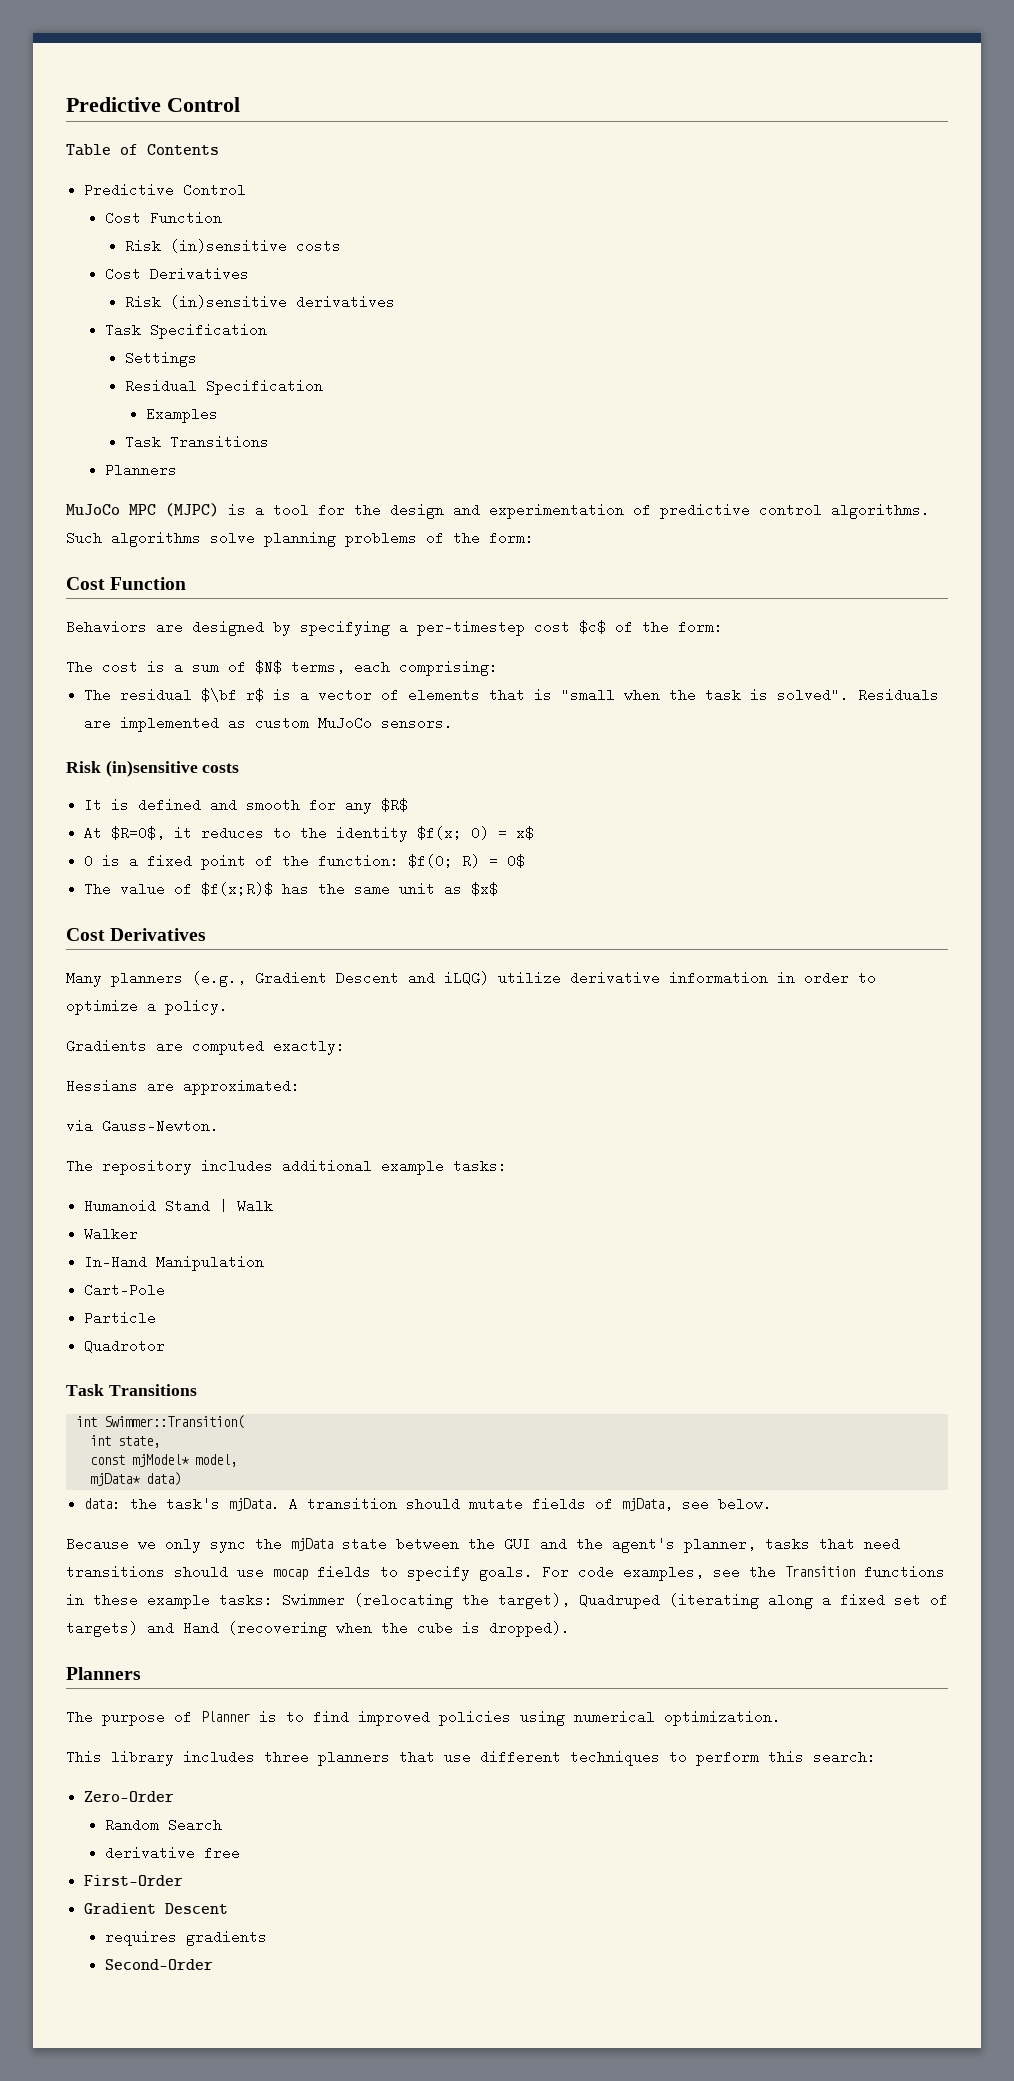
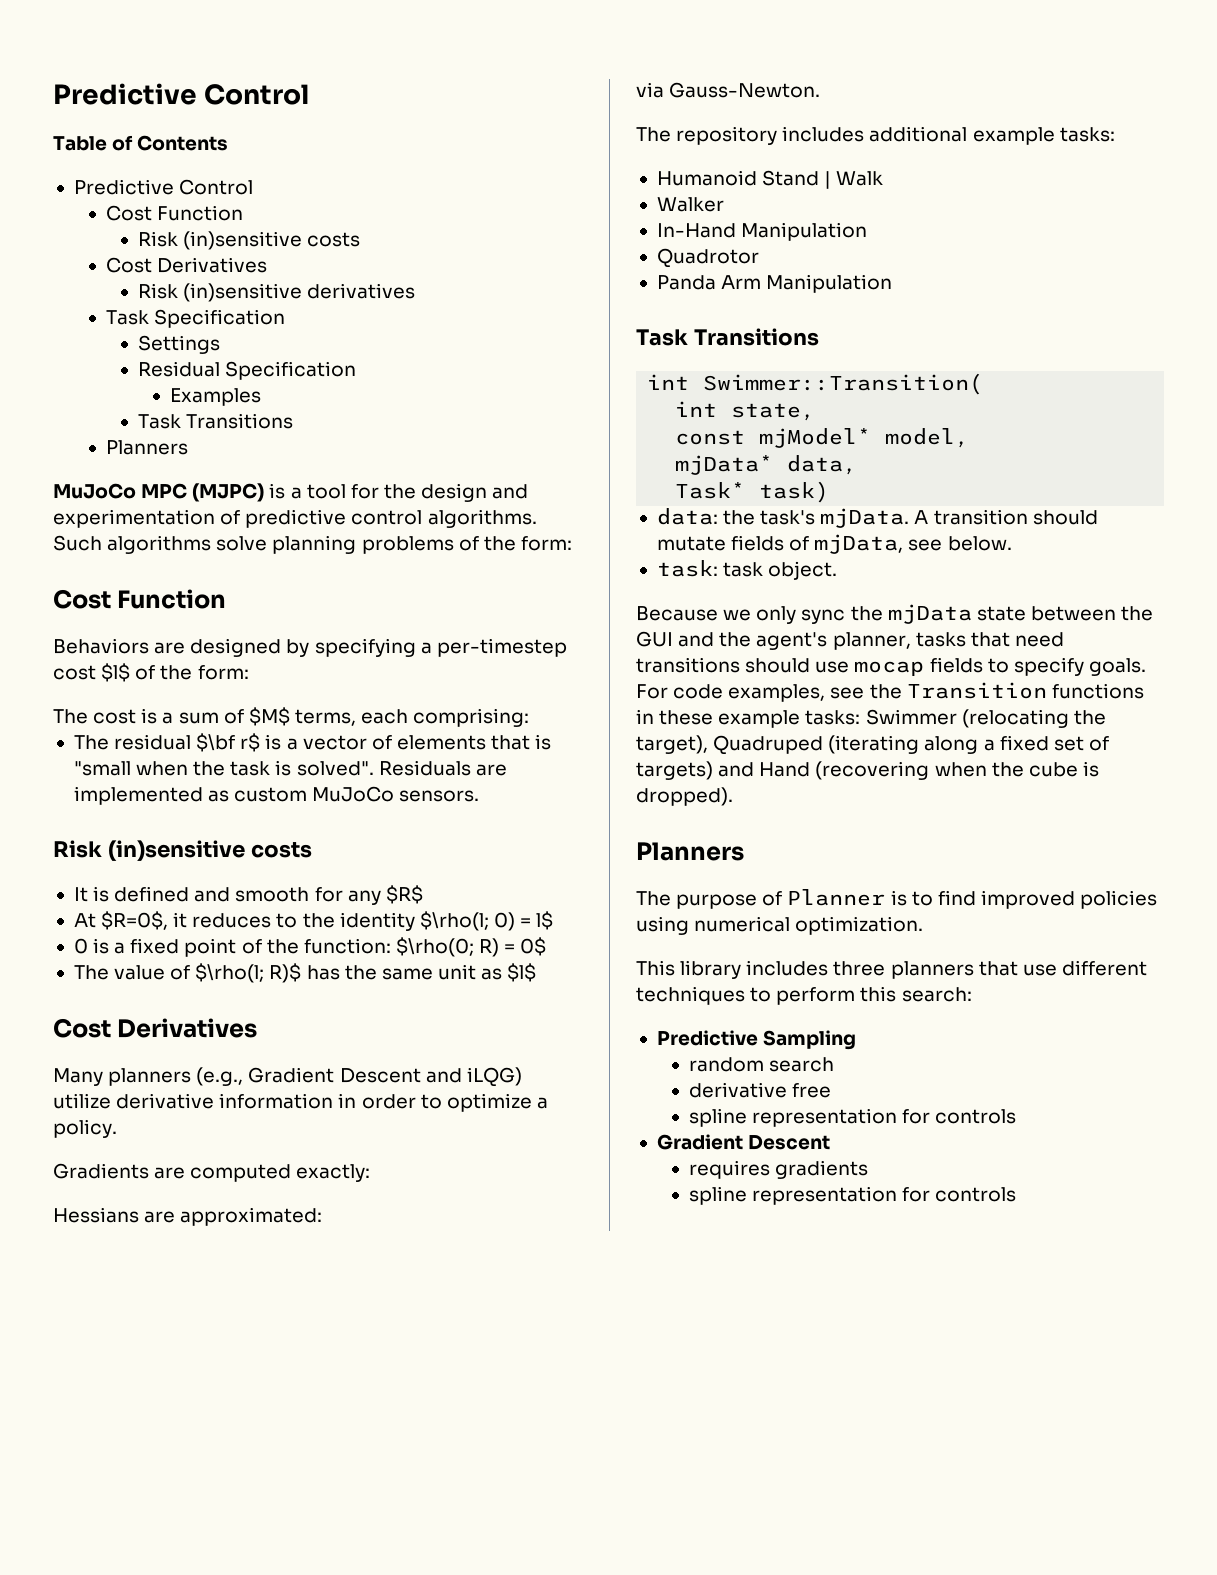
[579,620,606,634] $c$ -> [101,663,131,682] $l$
[255,660,282,674] $N$ -> [248,707,290,726] $M$
[417,826,463,840] $f(x; -> [419,911,489,931] $\rho(l;
[516,826,535,840] x$ -> [536,911,554,930] l$
[408,854,454,868] $f(0; -> [395,937,474,957] $\rho(0;
[201,882,274,896] $f(x;R)$ -> [195,963,302,983] $\rho(l; R)$
[471,882,499,896] $x$ -> [507,963,537,982] $l$
[84,1283,166,1297] [84,1311,157,1325] [84,1339,166,1353] Cart-Pole // Particle // Quadrotor -> [656,248,759,268] [656,274,893,293] Quadrotor // Panda Arm Manipulation
[145,1472,181,1486] data) -> [787,455,858,475] [675,481,830,503] data, // Task* task)
(773, 1504) none -> [656,560,838,580] // task: task object.
[84,1791,175,1802] [104,1818,222,1832] [104,1846,240,1860] [84,1875,184,1886] Zero-Order // Random Search // derivative free // First-Order -> [656,1030,857,1050] [688,1057,835,1072] [688,1082,832,1098] [688,1108,1017,1127] Predictive Sampling // random search // derivative free // spline representation for controls
[104,1959,213,1970] Second-Order -> [688,1186,1017,1205] spline representation for controls

